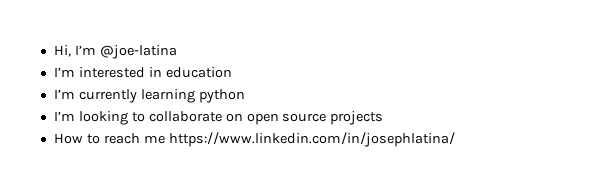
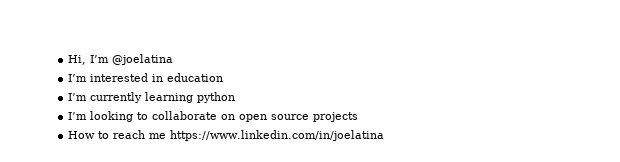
[99,45,177,59] @joe-latina -> [112,54,174,65] @joelatina
[168,132,455,147] https://www.linkedin.com/in/josephlatina/ -> [170,130,385,141] https://www.linkedin.com/in/joelatina

